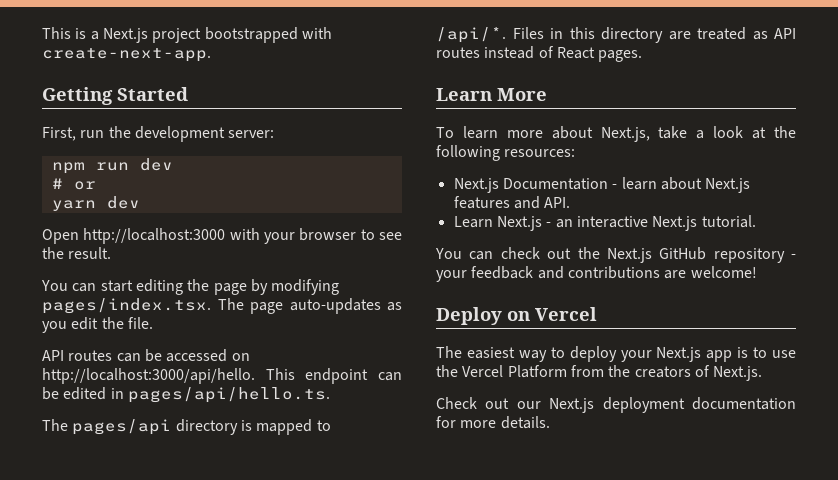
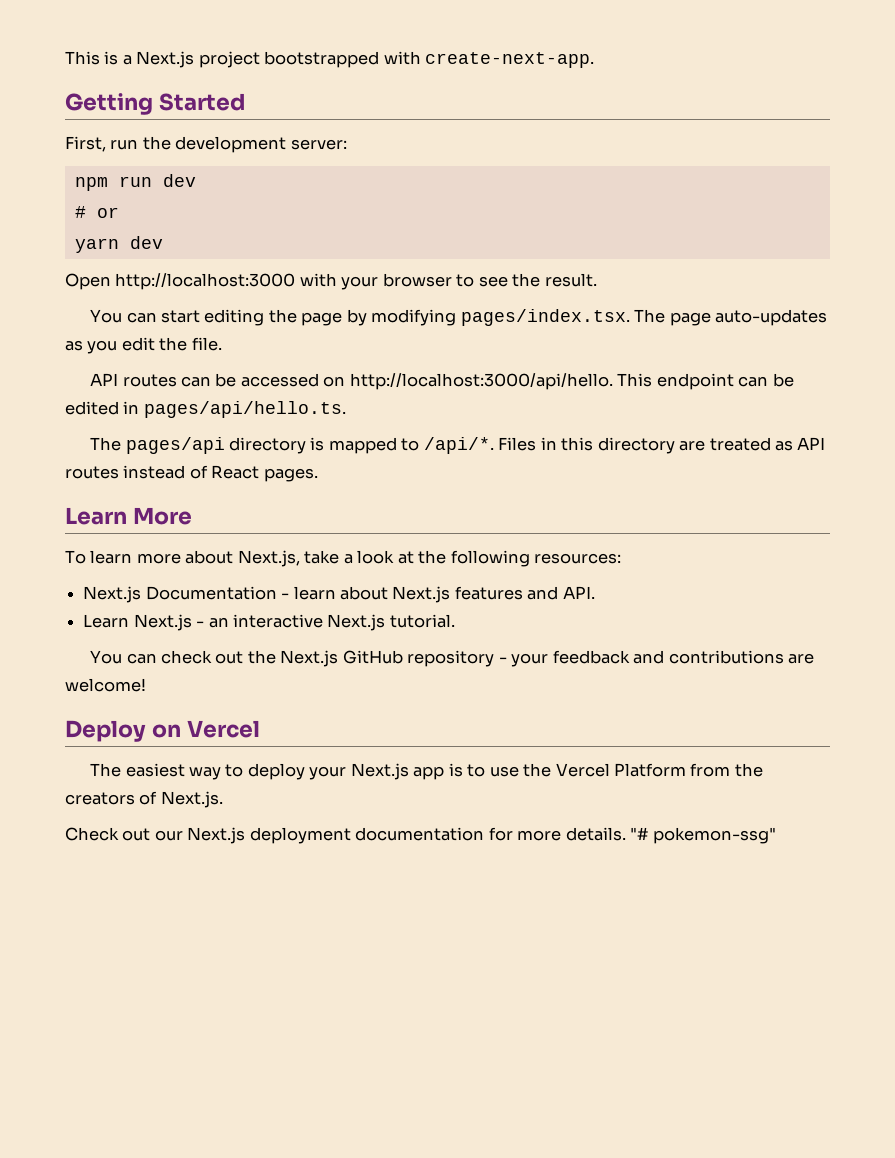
(550, 422) none -> [630,827,776,844] "# pokemon-ssg"

